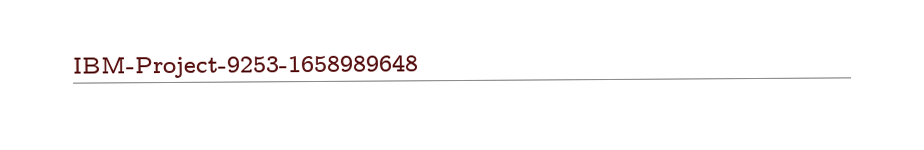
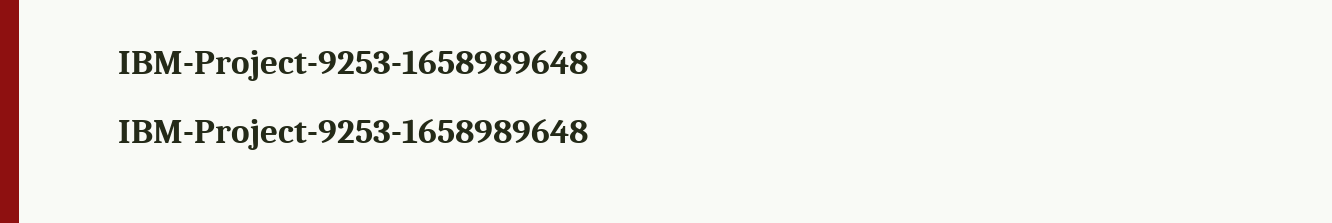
[72,54,419,79] IBM-Project-9253-1658989648 -> [118,49,588,81] [118,118,588,150] IBM-Project-9253-1658989648 // IBM-Project-9253-1658989648

